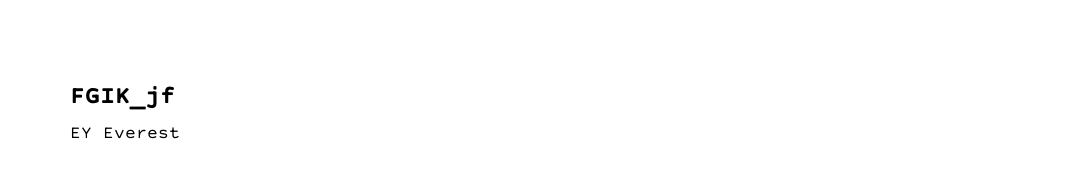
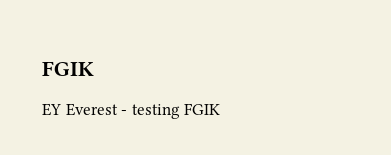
[70,86,175,110] FGIK_jf -> [42,61,94,76] FGIK
(180, 133) none -> [121,103,221,119] - testing FGIK

